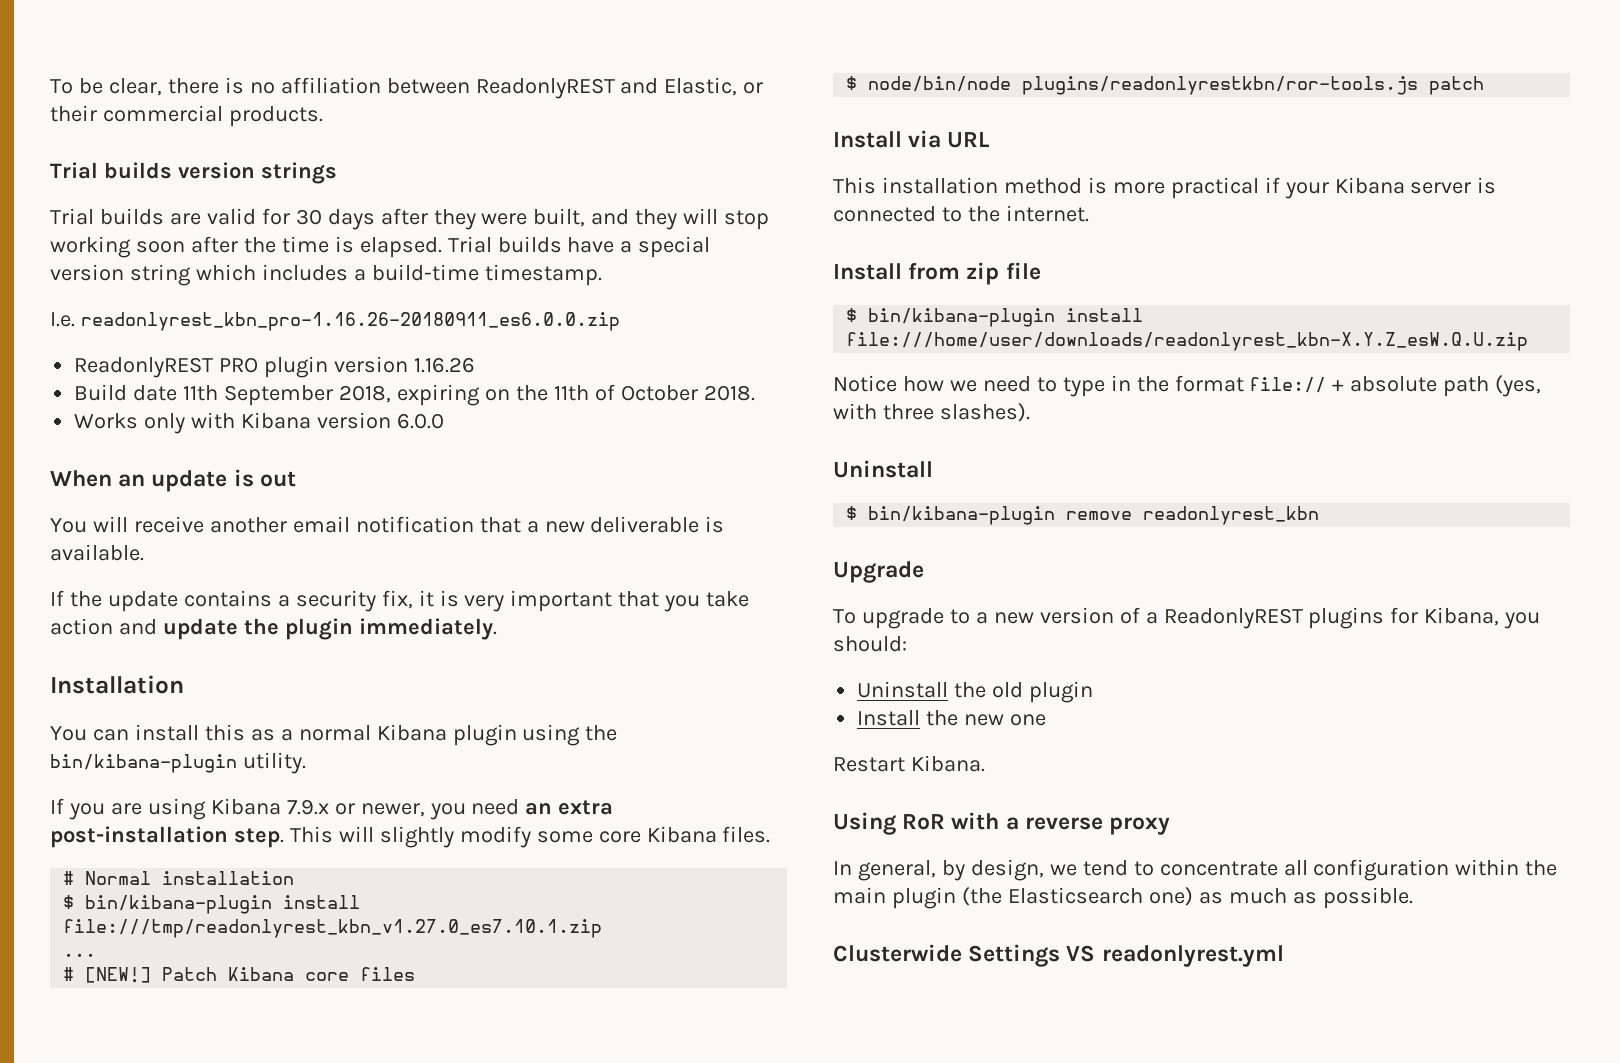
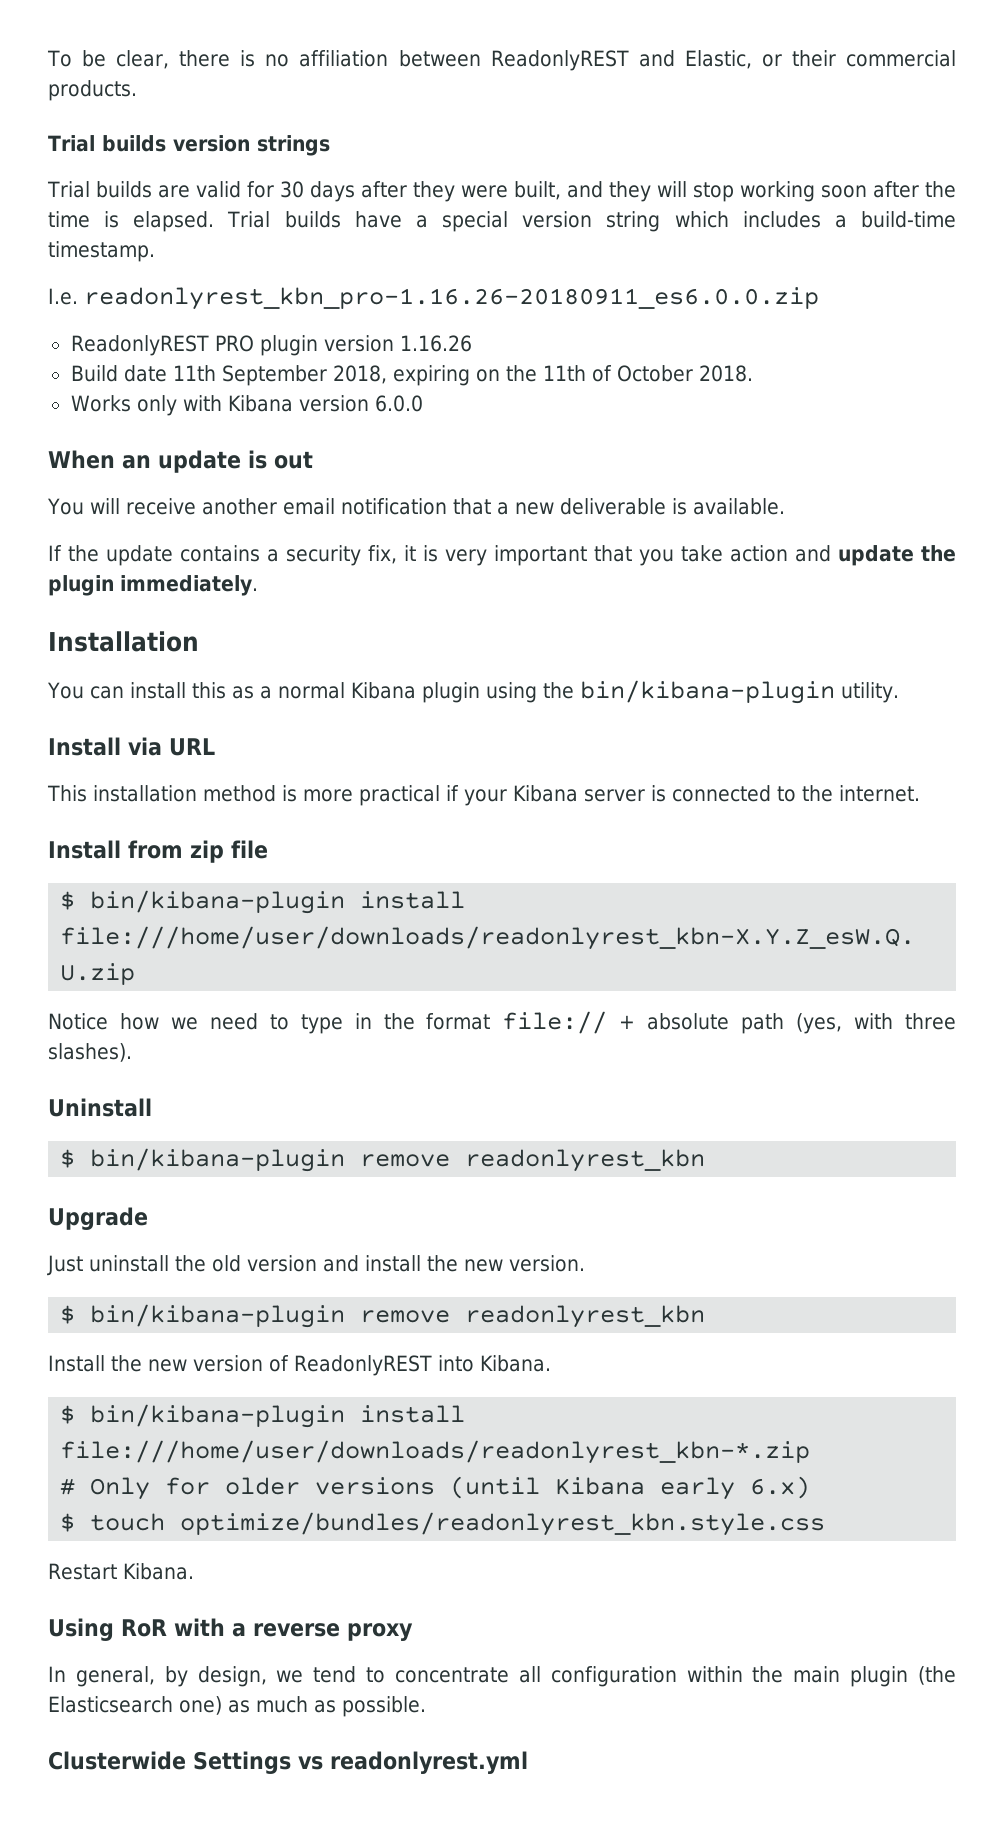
[50,798,614,820] [50,826,771,848] [63,871,295,885] [63,895,361,914] [63,919,603,938] [63,953,97,957] [63,967,416,983] [846,76,1485,95] // If you are using Kibana 7.9.x or newer, you need an extra post-installation step. This will slightly modify some core Kibana files. // # Normal installation // $ bin/kibana-plugin install file:///tmp/readonlyrest_kbn_v1.27.0_es7.10.1.zip // ... // # [NEW!] Patch Kibana core files // $ node/bin/node plugins/readonlyrestkbn/ror-tools.js patch -> (899, 692) none
[833,607,1541,629] [833,636,907,652] [857,681,1094,703] [857,710,1047,726] To upgrade to a new version of a ReadonlyREST plugins for Kibana, you should: // Uninstall the old plugin // Install the new one -> [47,1255,585,1276] [60,1304,706,1328] [48,1355,551,1376] [60,1404,466,1428] [60,1440,811,1464] [60,1476,811,1500] [60,1512,826,1536] Just uninstall the old version and install the new version. // $ bin/kibana-plugin remove readonlyrest_kbn // Install the new version of ReadonlyREST into Kibana. // $ bin/kibana-plugin install file:///home/user/downloads/readonlyrest_kbn-*.zip // # Only for older versions (until Kibana early 6.x) // $ touch optimize/bundles/readonlyrest_kbn.style.css
[1066,945,1096,962] VS -> [298,1756,323,1770] vs

